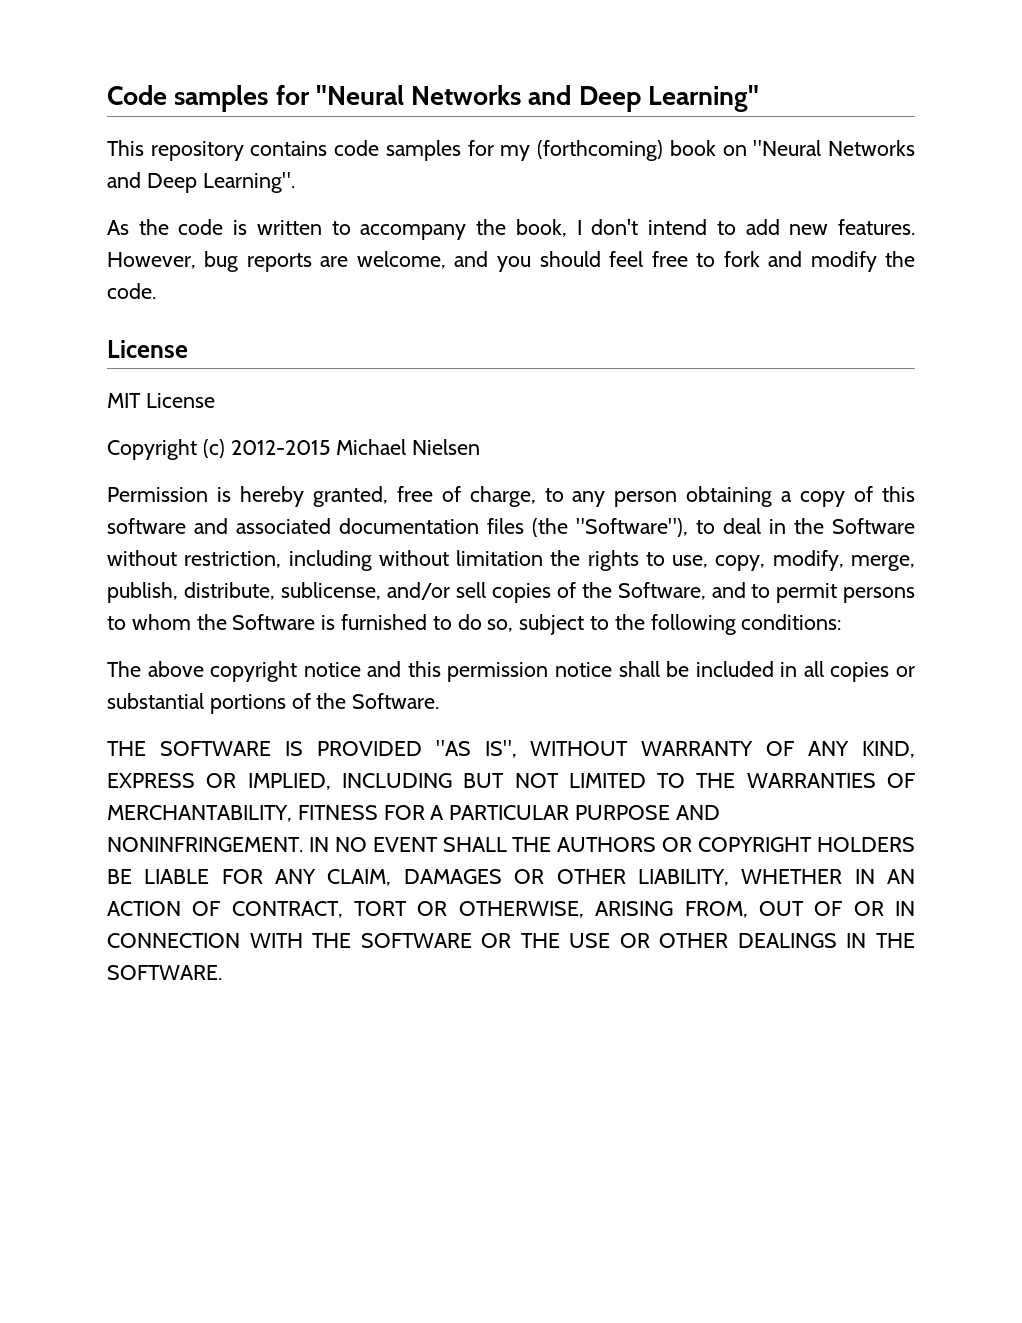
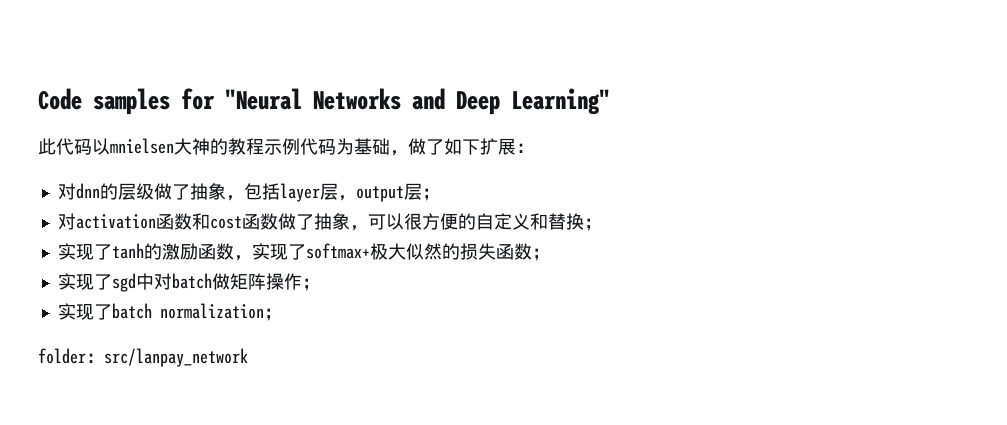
[107,140,916,161] [107,172,295,193] [107,219,916,240] [107,251,915,272] [107,283,156,299] [107,340,188,358] [107,393,215,408] [107,439,481,460] [107,486,916,507] [107,518,915,537] [107,550,915,571] [107,582,915,603] [107,614,842,635] [107,661,915,682] [107,693,440,714] [107,740,916,758] [107,773,916,790] [107,805,720,822] [107,837,915,852] [107,869,916,886] [107,901,916,918] [107,933,915,948] [107,965,222,980] This repository contains code samples for my (forthcoming) book on "Neural Networks and Deep Learning". // As the code is written to accompany the book, I don't intend to add new features. However, bug reports are welcome, and you should feel free to fork and modify the code. // License // MIT License // Copyright (c) 2012-2015 Michael Nielsen // Permission is hereby granted, free of charge, to any person obtaining a copy of this software and associated documentation files (the "Software"), to deal in the Software without restriction, including without limitation the rights to use, copy, modify, merge, publish, distribute, sublicense, and/or sell copies of the Software, and to permit persons to whom the Software is furnished to do so, subject to the following conditions: // The above copyright notice and this permission notice shall be included in all copies or substantial portions of the Software. // THE SOFTWARE IS PROVIDED "AS IS", WITHOUT WARRANTY OF ANY KIND, EXPRESS OR IMPLIED, INCLUDING BUT NOT LIMITED TO THE WARRANTIES OF MERCHANTABILITY, FITNESS FOR A PARTICULAR PURPOSE AND NONINFRINGEMENT. IN NO EVENT SHALL THE AUTHORS OR COPYRIGHT HOLDERS BE LIABLE FOR ANY CLAIM, DAMAGES OR OTHER LIABILITY, WHETHER IN AN ACTION OF CONTRACT, TORT OR OTHERWISE, ARISING FROM, OUT OF OR IN CONNECTION WITH THE SOFTWARE OR THE USE OR OTHER DEALINGS IN THE SOFTWARE. -> [38,138,534,156] [57,183,440,202] [57,213,602,231] [57,243,550,261] [57,273,320,292] [57,303,282,321] [38,348,248,367] 此代码以mnielsen大神的教程示例代码为基础，做了如下扩展： // 对dnn的层级做了抽象，包括layer层，output层； // 对activation函数和cost函数做了抽象，可以很方便的自定义和替换； // 实现了tanh的激励函数，实现了softmax+极大似然的损失函数； // 实现了sgd中对batch做矩阵操作； // 实现了batch normalization； // folder：src/lanpay_network

